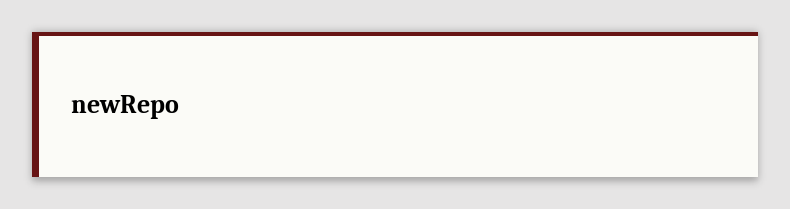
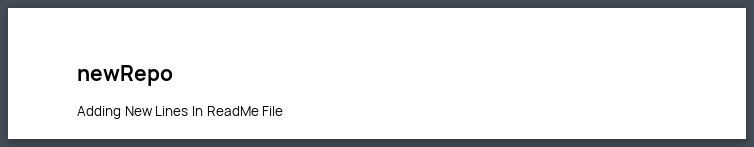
(179, 107) none -> [77,106,284,119] // Adding New Lines In ReadMe File

